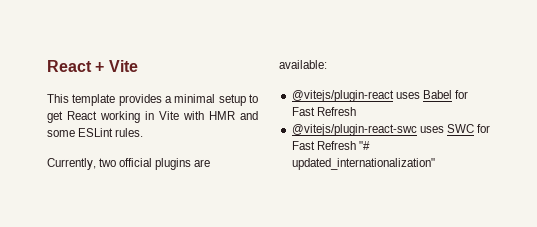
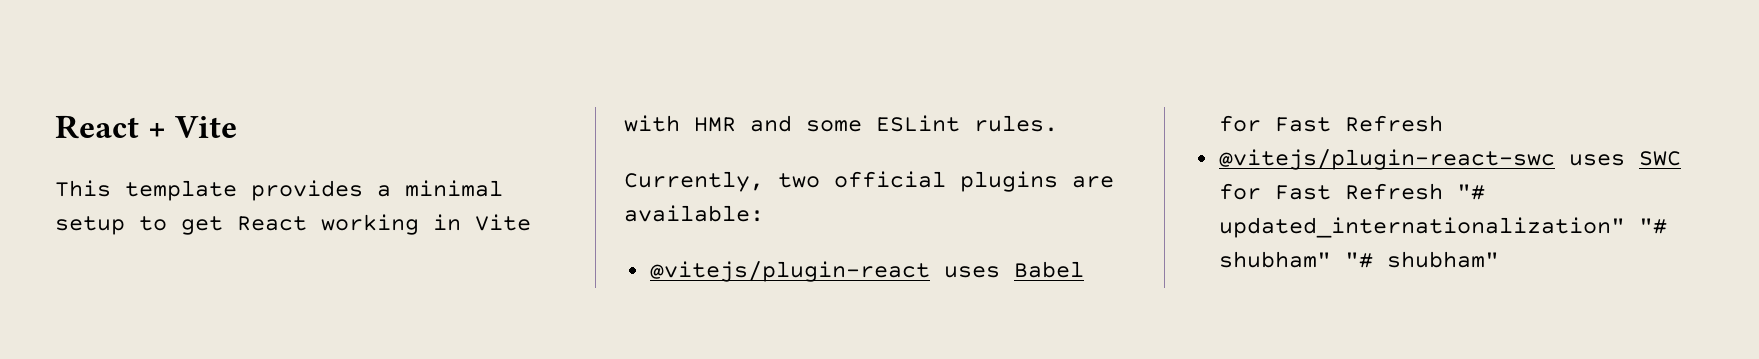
(435, 164) none -> [1638,218,1667,234] [1218,251,1499,268] "# shubham" "# shubham"

